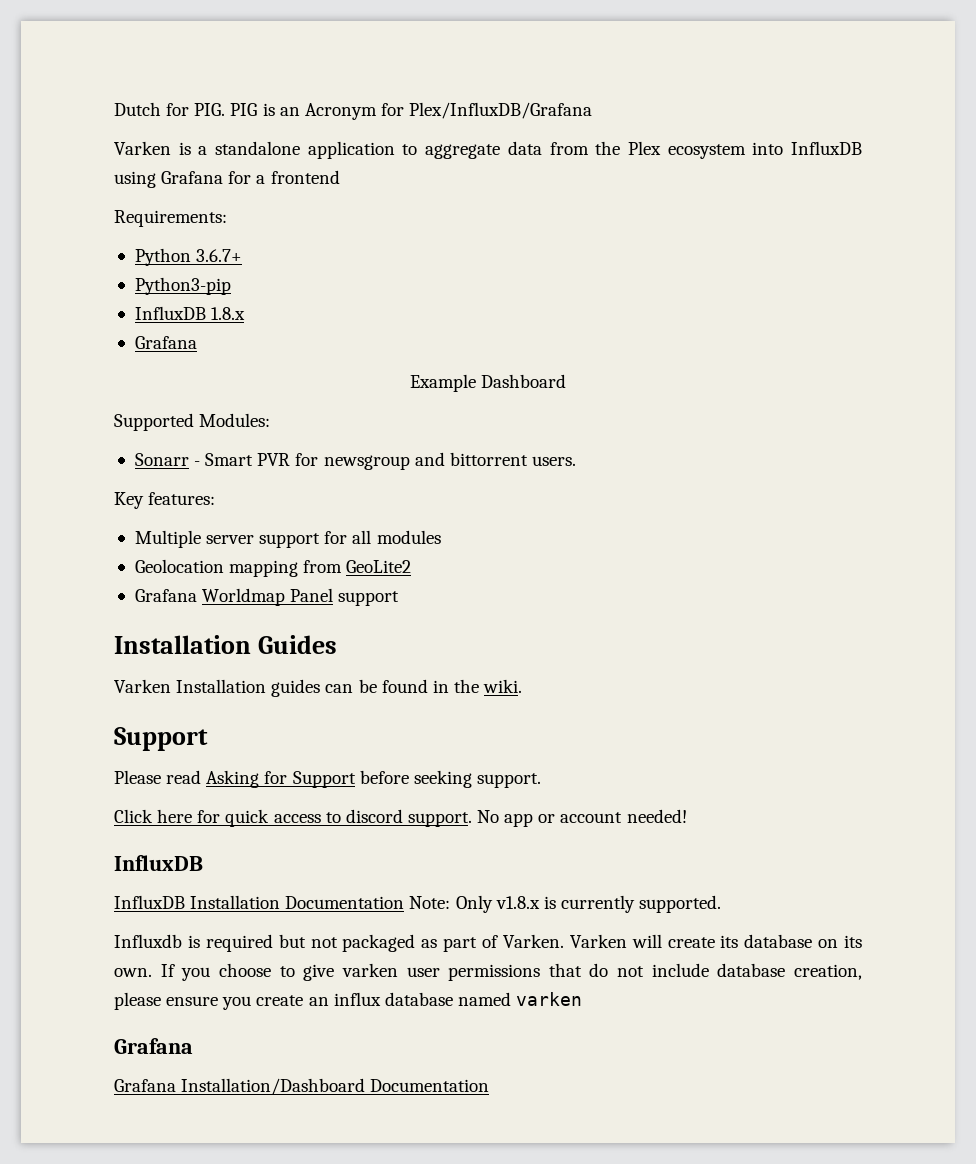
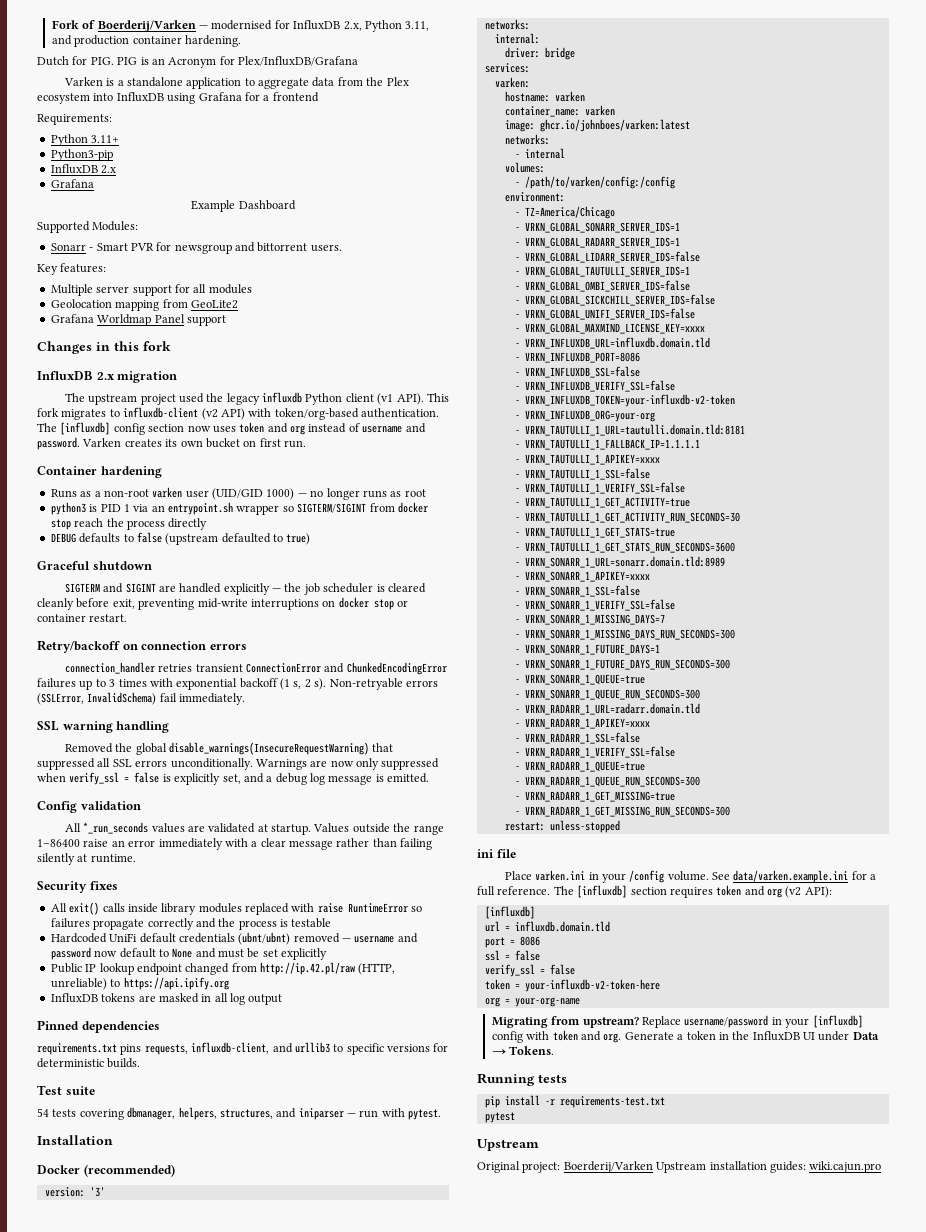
(114, 109) none -> [51,20,430,32] [51,35,242,47] Fork of Boerderij/Varken — modernised for InfluxDB 2.x, Python 3.11, and production container hardening. //
[196,249,243,262] 3.6.7+ -> [91,135,120,143] 3.11+
[211,307,246,320] 1.8.x -> [101,165,117,174] 2.x
[114,635,337,654] [114,679,523,697] [114,727,208,751] [114,770,541,788] [114,809,687,827] [114,855,203,871] [114,895,722,913] [114,934,862,952] [114,963,862,981] [114,992,583,1010] [114,1038,193,1054] [114,1078,490,1095] Installation Guides // Varken Installation guides can be found in the wiki. // Support // Please read Asking for Support before seeking support. // Click here for quick access to discord support. No app or account needed! // InfluxDB // InfluxDB Installation Documentation Note: Only v1.8.x is currently supported. // Influxdb is required but not packaged as part of Varken. Varken will create its database on its own. If you choose to give varken user permissions that do not include database creation, please ensure you create an influx database named varken // Grafana // Grafana Installation/Dashboard Documentation -> [37,341,171,354] [37,371,178,383] [64,392,449,405] [37,407,439,420] [37,422,426,435] [37,437,306,450] [37,466,162,478] [50,487,426,500] [50,502,428,515] [50,518,208,530] [50,532,311,545] [37,561,152,570] [64,583,426,595] [37,597,408,610] [37,614,128,622] [37,640,247,653] [64,662,447,675] [37,678,438,690] [37,692,246,705] [37,721,170,733] [64,742,394,755] [37,758,440,770] [37,772,430,785] [37,801,141,813] [64,822,444,835] [37,838,433,850] [37,853,136,865] [37,881,118,893] [50,902,423,915] [50,918,332,930] [50,932,418,945] [50,947,328,960] [50,962,396,975] [50,977,229,990] [50,993,283,1005] [37,1020,160,1033] [37,1042,449,1055] [37,1058,141,1068] [37,1085,95,1095] [37,1107,442,1120] [37,1135,113,1145] [37,1164,175,1177] [44,1187,105,1197] [484,19,530,30] [494,33,540,44] [504,47,575,60] [484,63,530,73] [494,77,530,88] [504,91,585,102] [504,105,615,117] [504,119,690,132] [504,134,550,145] [514,148,565,159] [504,162,545,173] [514,176,675,189] [504,192,565,202] [514,206,615,219] [514,222,680,233] [514,237,680,248] [514,251,700,263] [514,266,690,277] [514,280,690,292] [514,294,715,306] [514,308,695,320] [514,323,705,334] [514,337,710,349] [514,352,640,363] [514,366,640,378] [514,380,675,392] [514,394,735,407] [514,410,655,422] [514,424,745,436] [514,439,700,450] [514,454,660,465] [514,468,650,480] [514,482,685,494] [514,497,690,508] [514,512,740,523] [514,527,675,538] [514,542,735,553] [514,556,725,568] [514,571,650,582] [514,585,640,597] [514,599,675,611] [514,614,665,625] [514,629,735,640] [514,644,660,655] [514,659,730,670] [514,674,645,685] [514,689,700,700] [514,703,700,715] [514,718,650,729] [514,732,640,744] [514,746,675,758] [514,761,645,772] [514,776,700,787] [514,791,675,802] [514,806,730,817] [504,820,620,833] [477,849,516,858] [504,870,877,883] [477,885,832,898] [484,906,535,919] [484,921,610,932] [484,936,540,948] [484,950,540,961] [484,964,575,977] [484,979,660,992] [484,997,580,1007] [491,1015,863,1028] [491,1030,879,1043] [491,1046,555,1055] [477,1073,567,1086] [484,1095,665,1108] [484,1112,515,1123] [477,1139,539,1151] [477,1161,882,1173] Changes in this fork // InfluxDB 2.x migration // The upstream project used the legacy influxdb Python client (v1 API). This fork migrates to influxdb-client (v2 API) with token/org-based authentication. The [influxdb] config section now uses token and org instead of username and password. Varken creates its own bucket on first run. // Container hardening // Runs as a non-root varken user (UID/GID 1000) — no longer runs as root // python3 is PID 1 via an entrypoint.sh wrapper so SIGTERM/SIGINT from docker stop reach the process directly // DEBUG defaults to false (upstream defaulted to true) // Graceful shutdown // SIGTERM and SIGINT are handled explicitly — the job scheduler is cleared cleanly before exit, preventing mid-write interruptions on docker stop or container restart. // Retry/backoff on connection errors // connection_handler retries transient ConnectionError and ChunkedEncodingError failures up to 3 times with exponential backoff (1 s, 2 s). Non-retryable errors (SSLError, InvalidSchema) fail immediately. // SSL warning handling // Removed the global disable_warnings(InsecureRequestWarning) that suppressed all SSL errors unconditionally. Warnings are now only suppressed when verify_ssl = false is explicitly set, and a debug log message is emitted. // Config validation // All *_run_seconds values are validated at startup. Values outside the range 1–86400 raise an error immediately with a clear message rather than failing silently at runtime. // Security fixes // All exit() calls inside library modules replaced with raise RuntimeError so failures propagate correctly and the process is testable // Hardcoded UniFi default credentials (ubnt/ubnt) removed — username and password now default to None and must be set explicitly // Public IP lookup endpoint changed from http://ip.42.pl/raw (HTTP, unreliable) to https://api.ipify.org // InfluxDB tokens are masked in all log output // Pinned dependencies // requirements.txt pins requests, influxdb-client, and urllib3 to specific versions for deterministic builds. // Test suite // 54 tests covering dbmanager, helpers, structures, and iniparser — run with pytest. // Installation // Docker (recommended) // version: '3' // networks: // internal: // driver: bridge // services: // varken: // hostname: varken // container_name: varken // image: ghcr.io/johnboes/varken:latest // networks: // - internal // volumes: // - /path/to/varken/config:/config // environment: // - TZ=America/Chicago // - VRKN_GLOBAL_SONARR_SERVER_IDS=1 // - VRKN_GLOBAL_RADARR_SERVER_IDS=1 // - VRKN_GLOBAL_LIDARR_SERVER_IDS=false // - VRKN_GLOBAL_TAUTULLI_SERVER_IDS=1 // - VRKN_GLOBAL_OMBI_SERVER_IDS=false // - VRKN_GLOBAL_SICKCHILL_SERVER_IDS=false // - VRKN_GLOBAL_UNIFI_SERVER_IDS=false // - VRKN_GLOBAL_MAXMIND_LICENSE_KEY=xxxx // - VRKN_INFLUXDB_URL=influxdb.domain.tld // - VRKN_INFLUXDB_PORT=8086 // - VRKN_INFLUXDB_SSL=false // - VRKN_INFLUXDB_VERIFY_SSL=false // - VRKN_INFLUXDB_TOKEN=your-influxdb-v2-token // - VRKN_INFLUXDB_ORG=your-org // - VRKN_TAUTULLI_1_URL=tautulli.domain.tld:8181 // - VRKN_TAUTULLI_1_FALLBACK_IP=1.1.1.1 // - VRKN_TAUTULLI_1_APIKEY=xxxx // - VRKN_TAUTULLI_1_SSL=false // - VRKN_TAUTULLI_1_VERIFY_SSL=false // - VRKN_TAUTULLI_1_GET_ACTIVITY=true // - VRKN_TAUTULLI_1_GET_ACTIVITY_RUN_SECONDS=30 // - VRKN_TAUTULLI_1_GET_STATS=true // - VRKN_TAUTULLI_1_GET_STATS_RUN_SECONDS=3600 // - VRKN_SONARR_1_URL=sonarr.domain.tld:8989 // - VRKN_SONARR_1_APIKEY=xxxx // - VRKN_SONARR_1_SSL=false // - VRKN_SONARR_1_VERIFY_SSL=false // - VRKN_SONARR_1_MISSING_DAYS=7 // - VRKN_SONARR_1_MISSING_DAYS_RUN_SECONDS=300 // - VRKN_SONARR_1_FUTURE_DAYS=1 // - VRKN_SONARR_1_FUTURE_DAYS_RUN_SECONDS=300 // - VRKN_SONARR_1_QUEUE=true // - VRKN_SONARR_1_QUEUE_RUN_SECONDS=300 // - VRKN_RADARR_1_URL=radarr.domain.tld // - VRKN_RADARR_1_APIKEY=xxxx // - VRKN_RADARR_1_SSL=false // - VRKN_RADARR_1_VERIFY_SSL=false // - VRKN_RADARR_1_QUEUE=true // - VRKN_RADARR_1_QUEUE_RUN_SECONDS=300 // - VRKN_RADARR_1_GET_MISSING=true // - VRKN_RADARR_1_GET_MISSING_RUN_SECONDS=300 // restart: unless-stopped // ini file // Place varken.ini in your /config volume. See data/varken.example.ini for a full reference. The [influxdb] section requires token and org (v2 API): // [influxdb] // url = influxdb.domain.tld // port = 8086 // ssl = false // verify_ssl = false // token = your-influxdb-v2-token-here // org = your-org-name // Migrating from upstream? Replace username/password in your [influxdb] config with token and org. Generate a token in the InfluxDB UI under Data → Tokens. // Running tests // pip install -r requirements-test.txt // pytest // Upstream // Original project: Boerderij/Varken Upstream installation guides: wiki.cajun.pro

